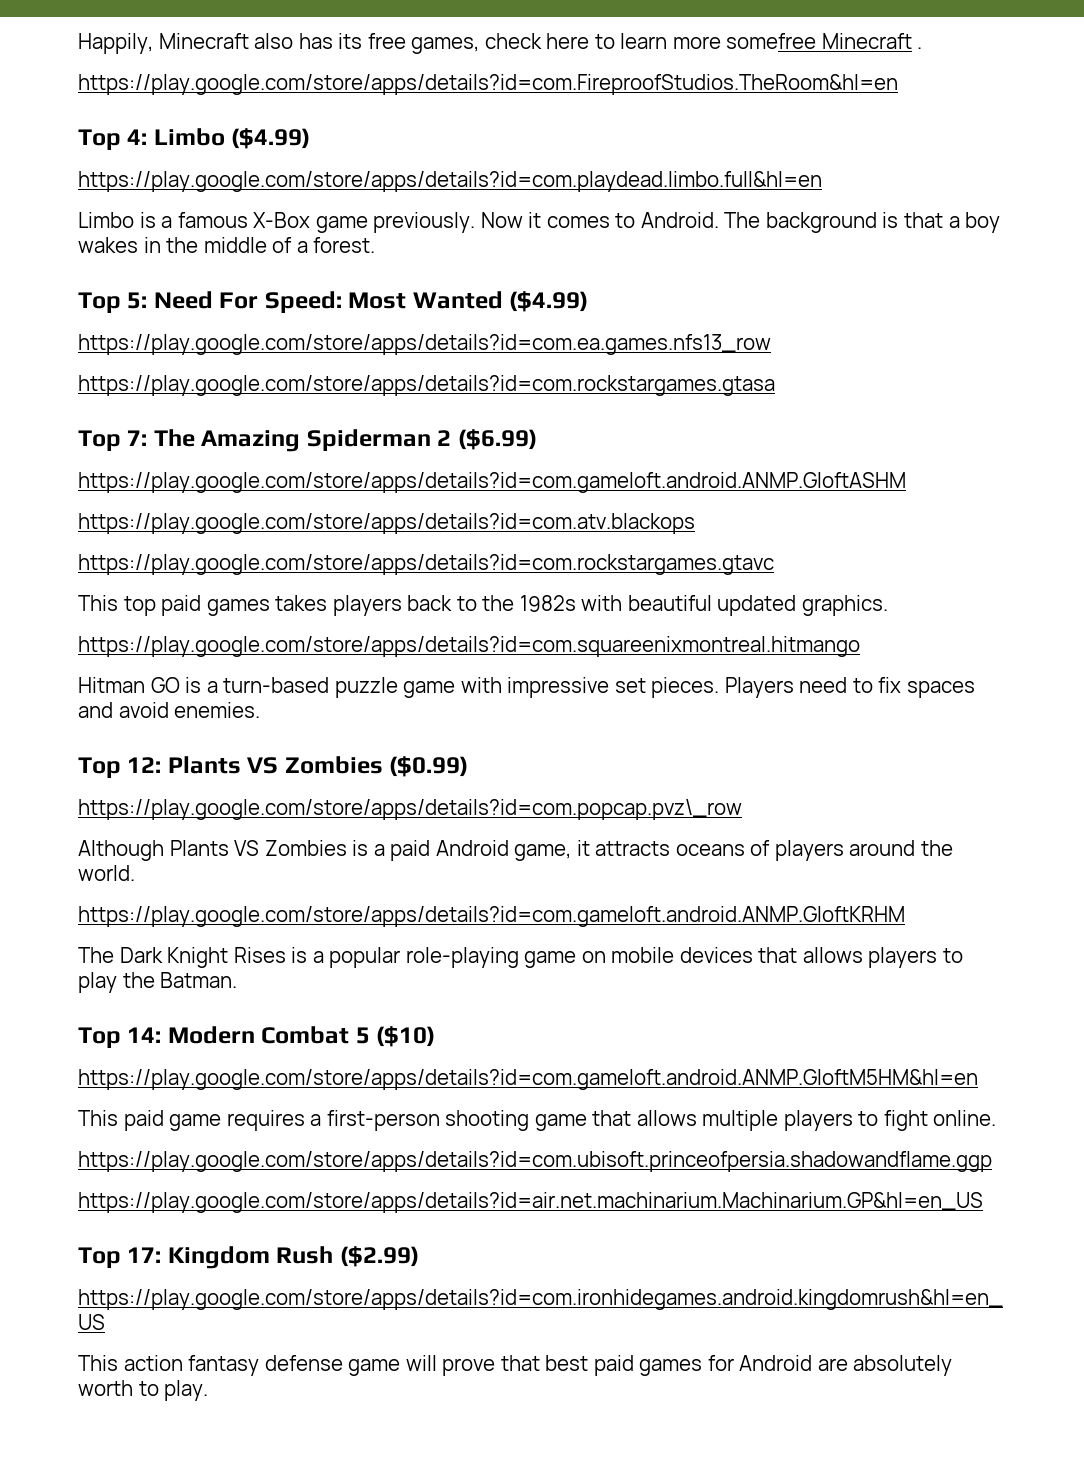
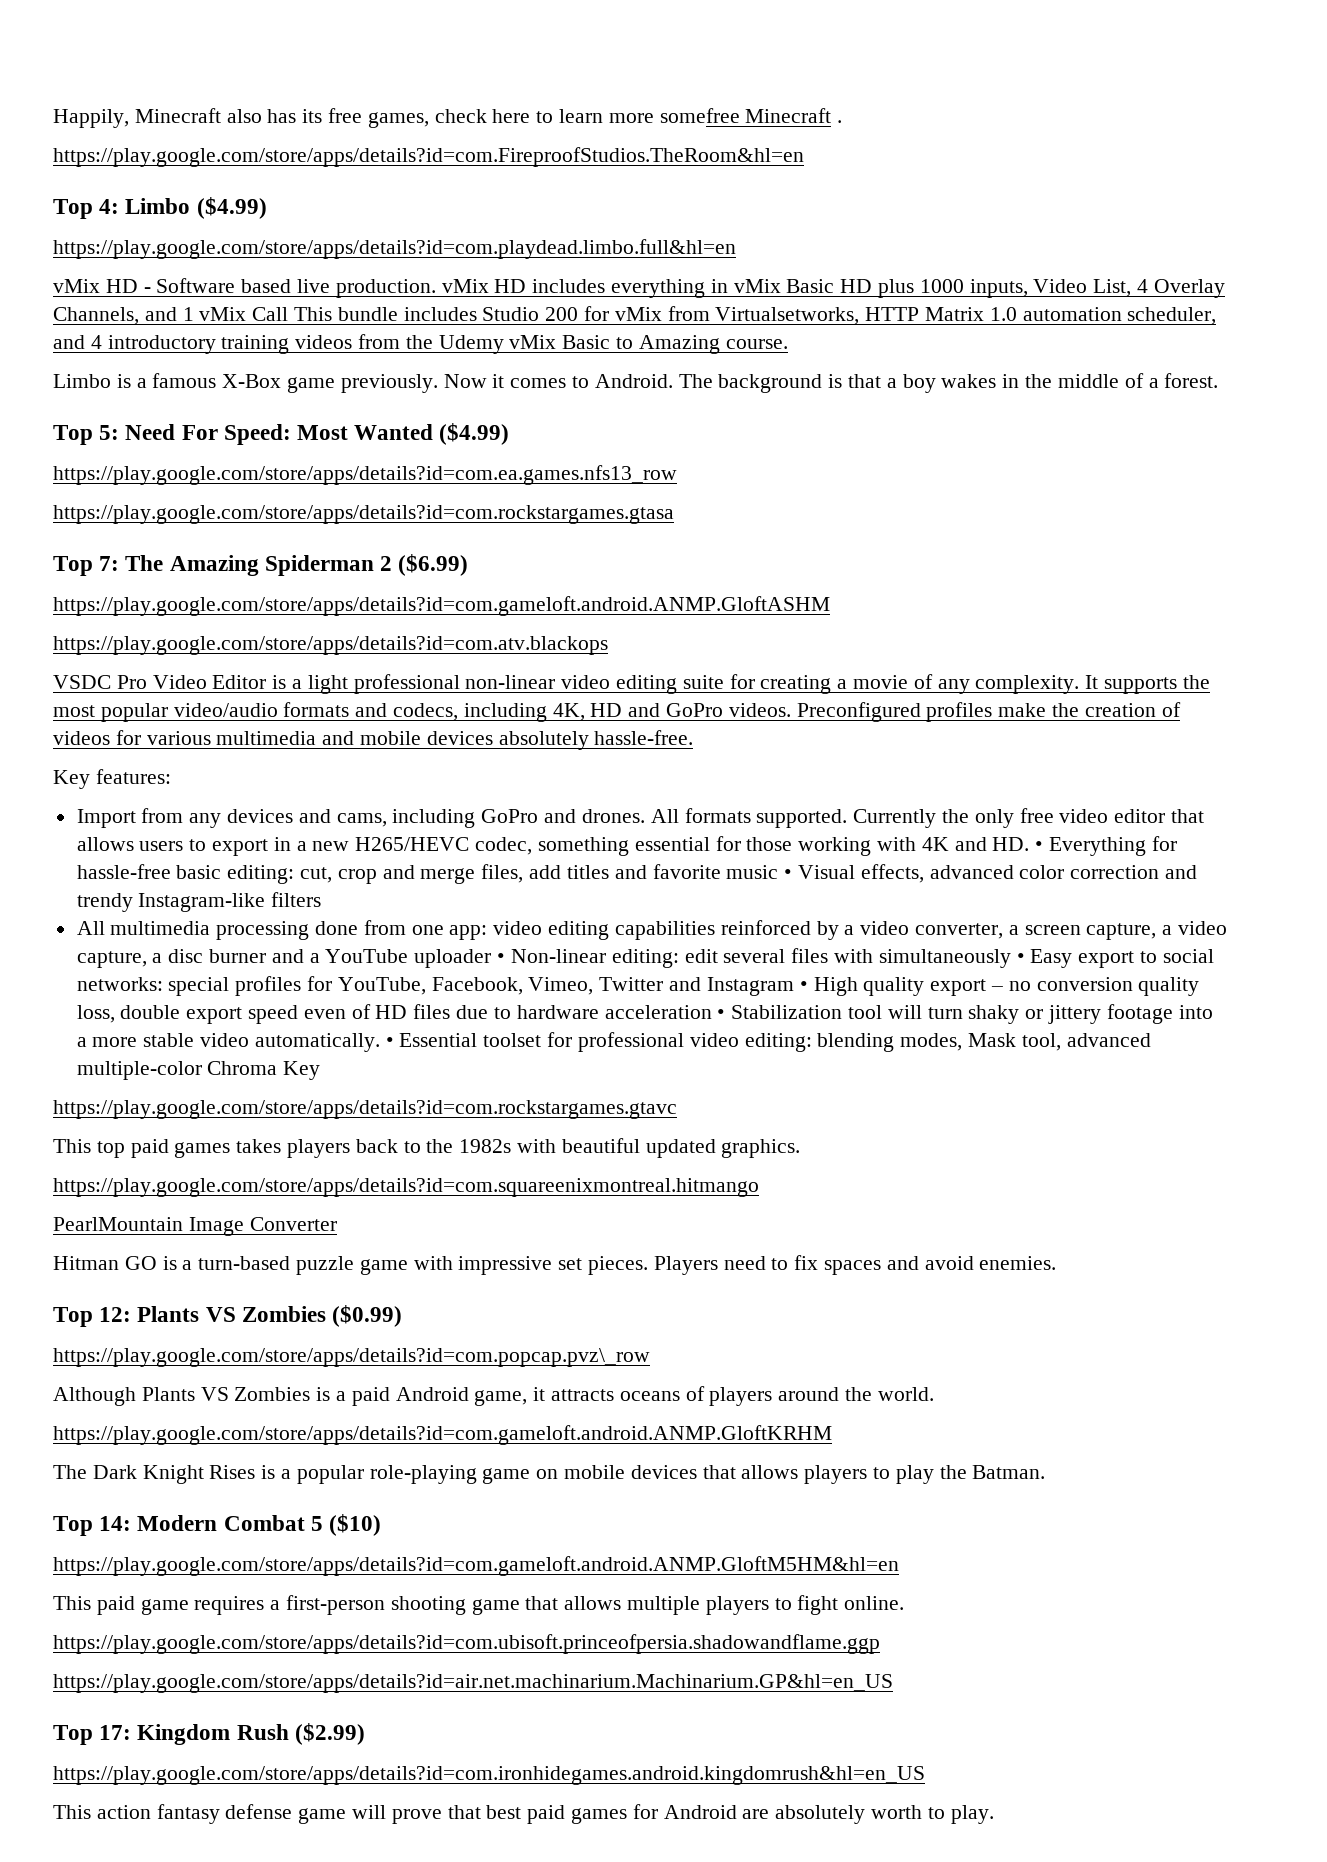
(822, 181) none -> [53,278,1225,298] [53,306,1217,325] [53,334,788,354] // vMix HD - Software based live production. vMix HD includes everything in vMix Basic HD plus 1000 inputs, Video List, 4 Overlay Channels, and 1 vMix Call This bundle includes Studio 200 for vMix from Virtualsetworks, HTTP Matrix 1.0 automation scheduler, and 4 introductory training videos from the Udemy vMix Basic to Amazing course.
(695, 523) none -> [53,674,1210,694] [53,702,1181,722] [53,730,694,750] [53,769,171,789] [76,808,1204,828] [76,836,1177,856] [76,864,1197,884] [76,892,322,912] [76,920,1227,940] [76,948,1214,968] [76,976,1200,996] [76,1004,1213,1024] [76,1032,1151,1052] [76,1061,321,1080] // VSDC Pro Video Editor is a light professional non-linear video editing suite for creating a movie of any complexity. It supports the most popular video/audio formats and codecs, including 4K, HD and GoPro videos. Preconfigured profiles make the creation of videos for various multimedia and mobile devices absolutely hassle-free. // Key features: // Import from any devices and cams, including GoPro and drones. All formats supported. Сurrently the only free video editor that allows users to export in a new H265/HEVC codec, something essential for those working with 4K and HD. • Everything for hassle-free basic editing: cut, crop and merge files, add titles and favorite music • Visual effects, advanced color correction and trendy Instagram-like filters // All multimedia processing done from one app: video editing capabilities reinforced by a video converter, a screen capture, a video capture, a disc burner and a YouTube uploader • Non-linear editing: edit several files with simultaneously • Easy export to social networks: special profiles for YouTube, Facebook, Vimeo, Twitter and Instagram • High quality export – no conversion quality loss, double export speed even of HD files due to hardware acceleration • Stabilization tool will turn shaky or jittery footage into a more stable video automatically. • Essential toolset for professional video editing: blending modes, Mask tool, advanced multiple-color Chroma Key
(860, 646) none -> [53,1217,337,1236] // PearlMountain Image Converter

